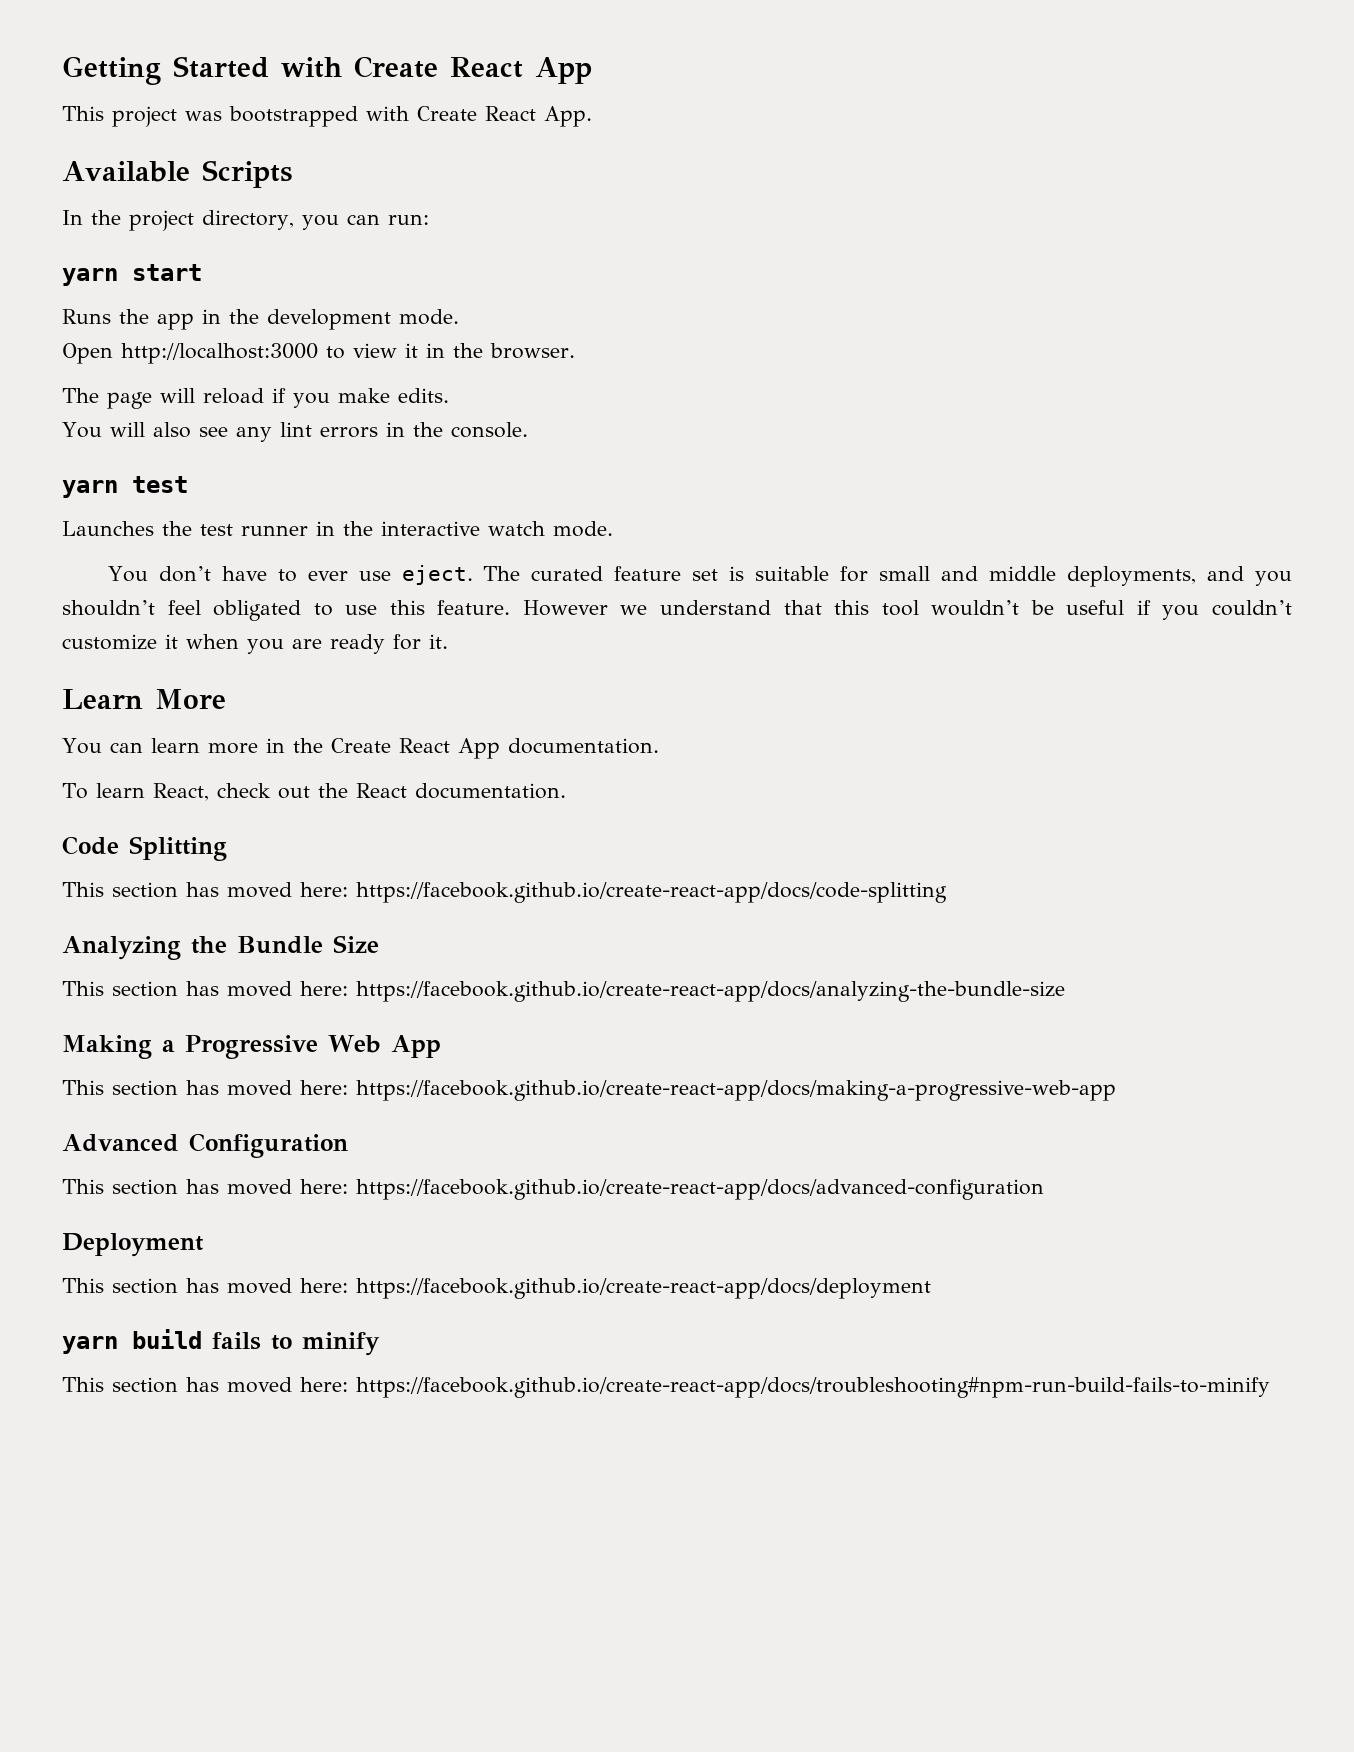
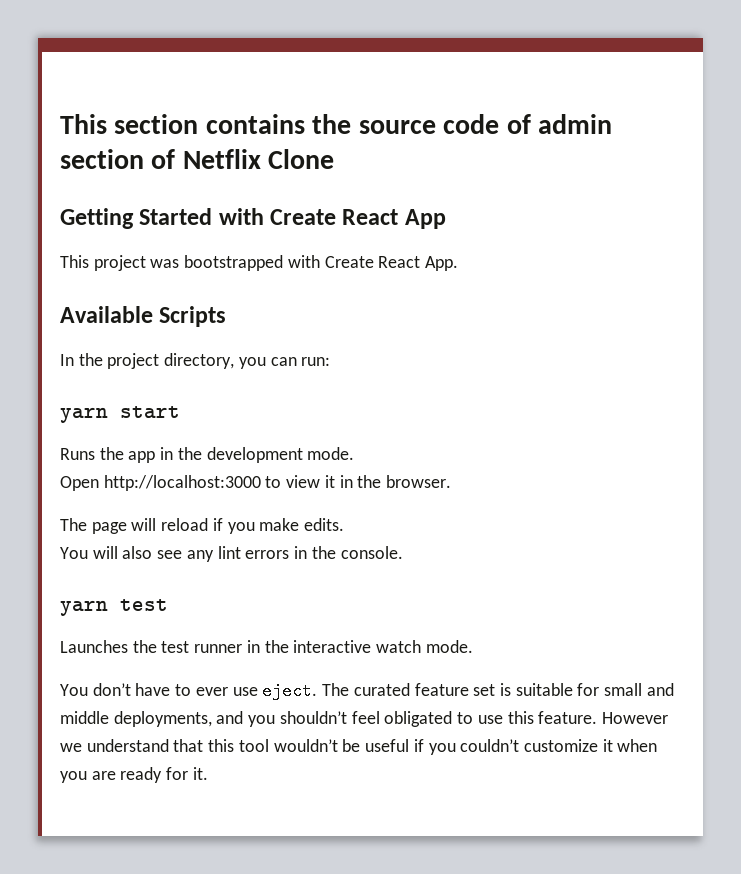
(62, 70) none -> [60,114,612,134] [60,149,335,169] This section contains the source code of admin section of Netflix Clone //
[62,689,226,709] [62,738,659,759] [62,783,566,801] [62,836,227,861] [62,882,947,903] [62,935,379,960] [62,981,1065,1002] [62,1035,441,1059] [62,1080,1116,1101] [62,1133,348,1158] [62,1179,1044,1200] [62,1233,204,1257] [62,1278,931,1299] [62,1329,380,1356] [62,1377,1270,1398] // Learn More // You can learn more in the Create React App documentation. // To learn React, check out the React documentation. // Code Splitting // This section has moved here: https://facebook.github.io/create-react-app/docs/code-splitting // Analyzing the Bundle Size // This section has moved here: https://facebook.github.io/create-react-app/docs/analyzing-the-bundle-size // Making a Progressive Web App // This section has moved here: https://facebook.github.io/create-react-app/docs/making-a-progressive-web-app // Advanced Configuration // This section has moved here: https://facebook.github.io/create-react-app/docs/advanced-configuration // Deployment // This section has moved here: https://facebook.github.io/create-react-app/docs/deployment // yarn build fails to minify // This section has moved here: https://facebook.github.io/create-react-app/docs/troubleshooting#npm-run-build-fails-to-minify -> (208, 773) none

